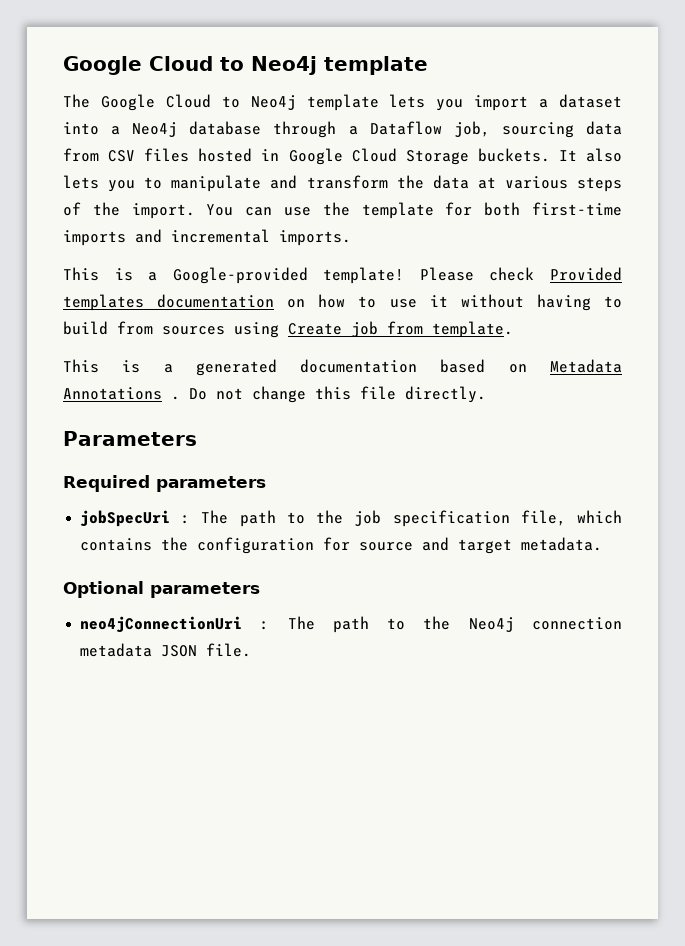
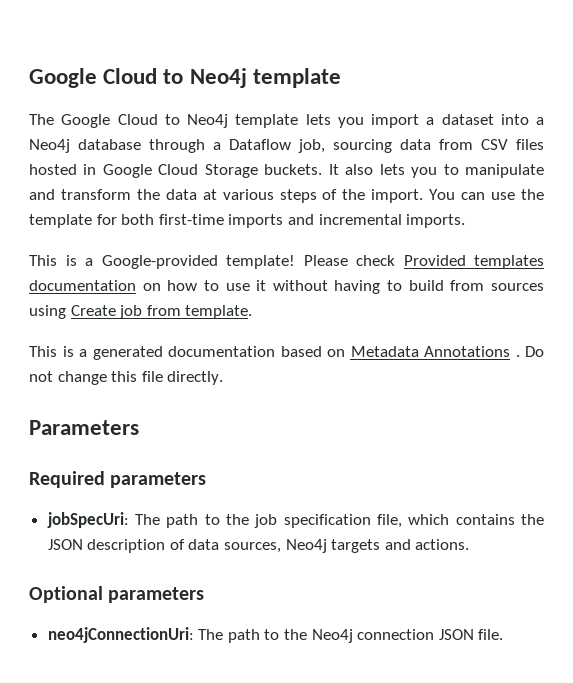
[80,510,191,527] jobSpecUri : -> [46,512,129,528] jobSpecUri:
[197,537,603,554] configuration for source and target metadata. -> [47,539,470,553] JSON description of data sources, Neo4j targets and actions.
[80,616,270,632] neo4jConnectionUri : -> [47,627,194,643] neo4jConnectionUri:
[80,643,153,657] metadata -> (435, 634) none

